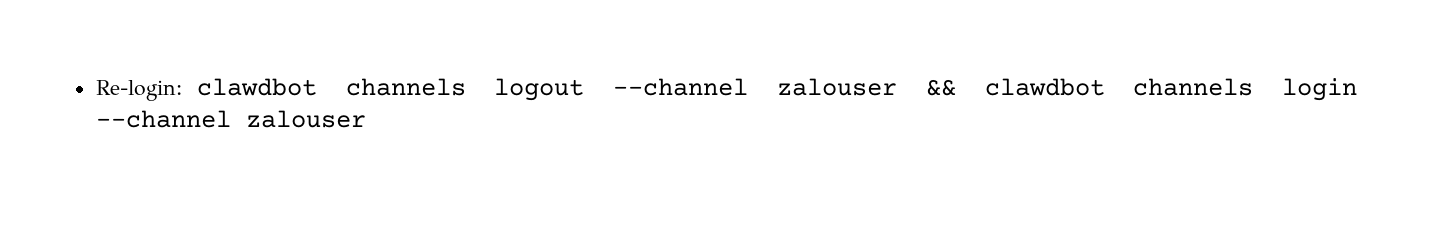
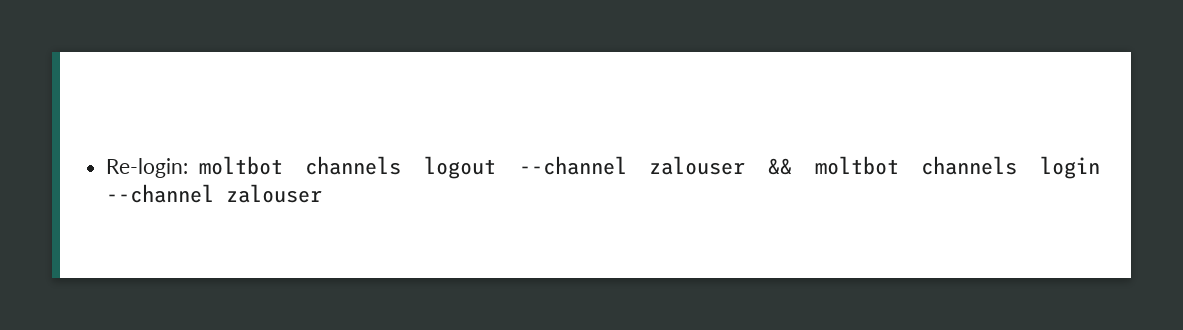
[196,78,317,96] clawdbot -> [198,156,283,175] moltbot
[984,78,1105,96] clawdbot -> [814,156,899,175] moltbot

